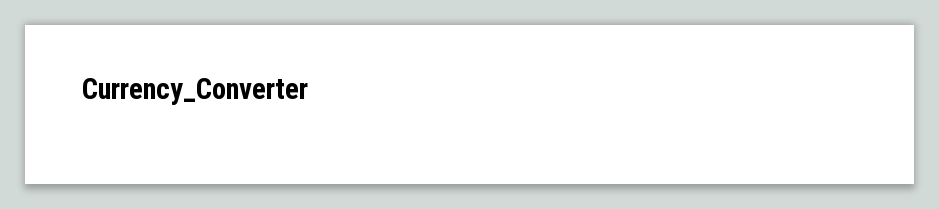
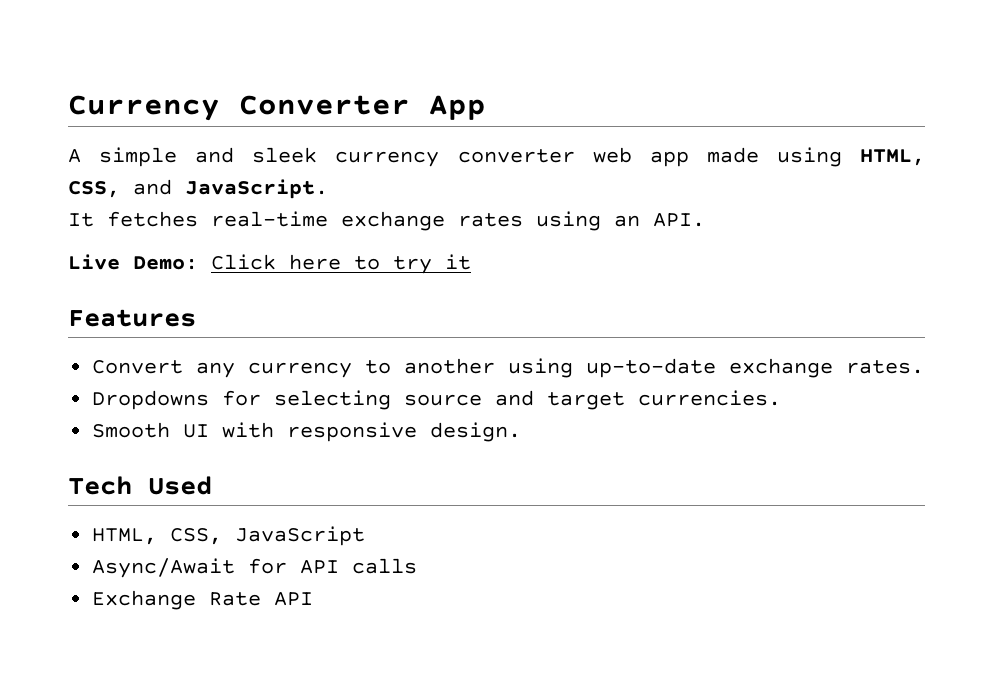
[82,78,308,105] Currency_Converter -> [68,95,486,121] [68,147,926,167] [68,179,328,199] [68,211,705,231] [68,254,471,274] [68,309,196,327] [92,358,925,378] [92,390,782,410] [92,422,522,442] [68,476,212,495] [92,526,366,546] [92,558,418,578] [92,590,314,610] Currency Converter App // A simple and sleek currency converter web app made using HTML, CSS, and JavaScript. // It fetches real-time exchange rates using an API. // Live Demo: Click here to try it // Features // Convert any currency to another using up-to-date exchange rates. // Dropdowns for selecting source and target currencies. // Smooth UI with responsive design. // Tech Used // HTML, CSS, JavaScript // Async/Await for API calls // Exchange Rate API

